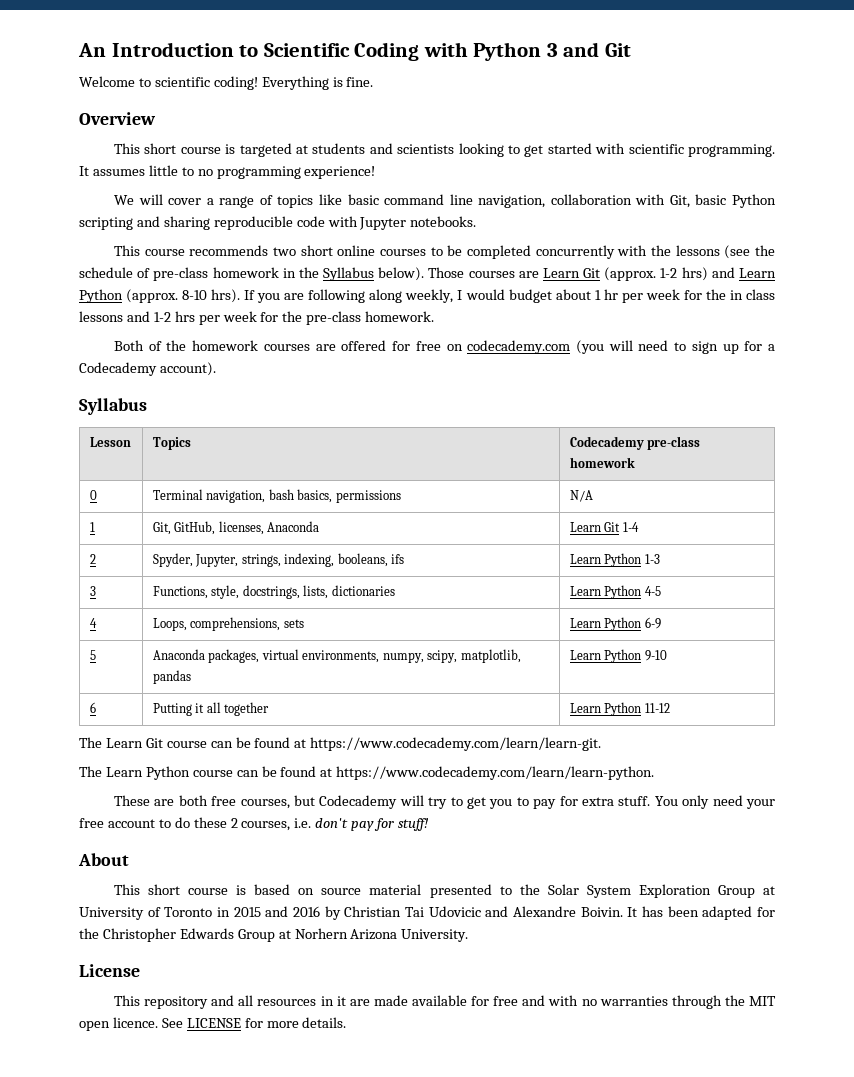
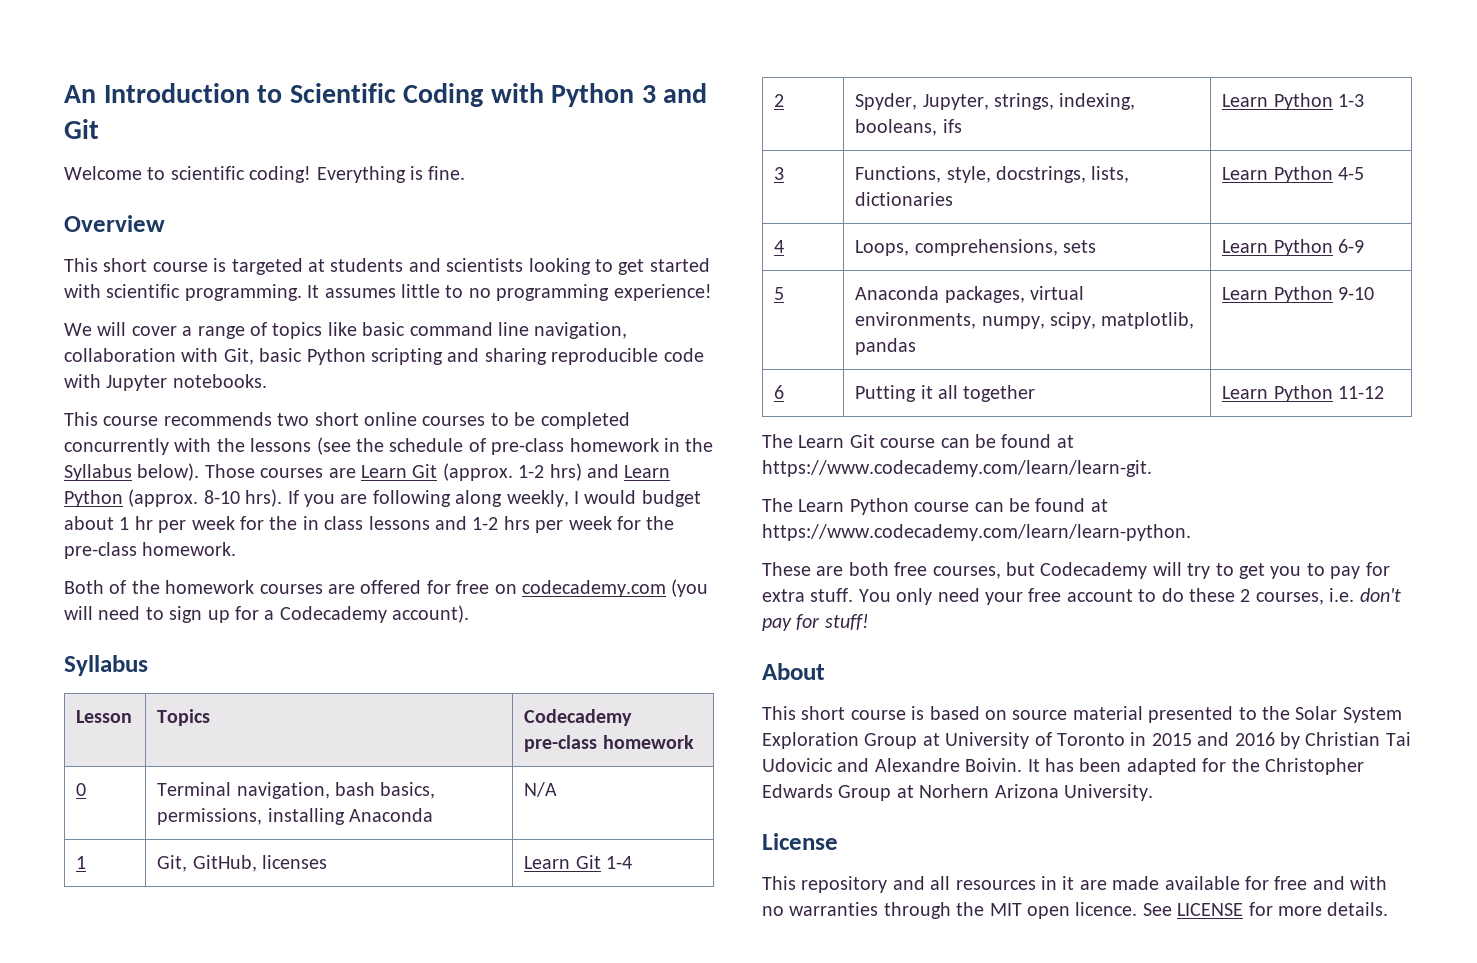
[335,490,401,503] permissions -> [157,808,433,825] permissions, installing Anaconda
[218,521,320,535] licenses, Anaconda -> [261,855,327,869] licenses

